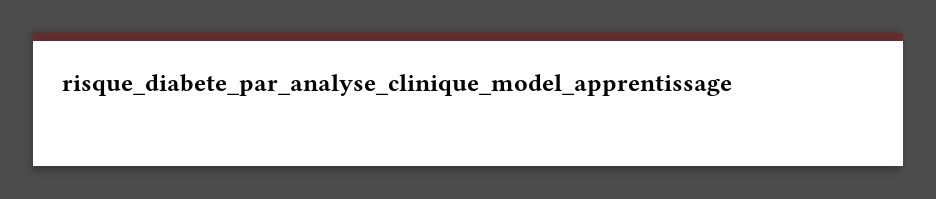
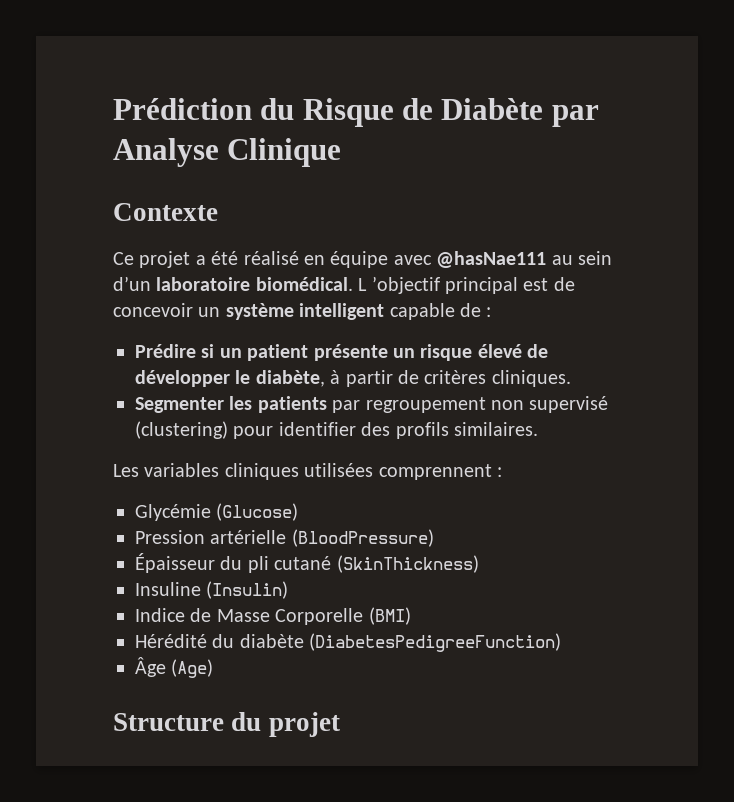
[62,74,732,96] risque_diabete_par_analyse_clinique_model_apprentissage -> [113,98,599,127] [113,138,342,167] [113,203,218,221] [113,251,612,268] [113,276,575,294] [113,303,492,320] [135,344,549,361] [135,370,571,387] [135,396,609,413] [135,421,538,439] [113,463,502,480] [135,503,299,521] [135,529,434,547] [135,553,479,573] [135,581,289,599] [135,607,411,625] [135,633,562,652] [135,657,214,678] [113,712,340,737] Prédiction du Risque de Diabète par Analyse Clinique // Contexte // Ce projet a été réalisé en équipe avec @hasNae111 au sein d’un laboratoire biomédical. L ’objectif principal est de concevoir un système intelligent capable de : // Prédire si un patient présente un risque élevé de développer le diabète, à partir de critères cliniques. // Segmenter les patients par regroupement non supervisé (clustering) pour identifier des profils similaires. // Les variables cliniques utilisées comprennent : // Glycémie (Glucose) // Pression artérielle (BloodPressure) // Épaisseur du pli cutané (SkinThickness) // Insuline (Insulin) // Indice de Masse Corporelle (BMI) // Hérédité du diabète (DiabetesPedigreeFunction) // Âge (Age) // Structure du projet

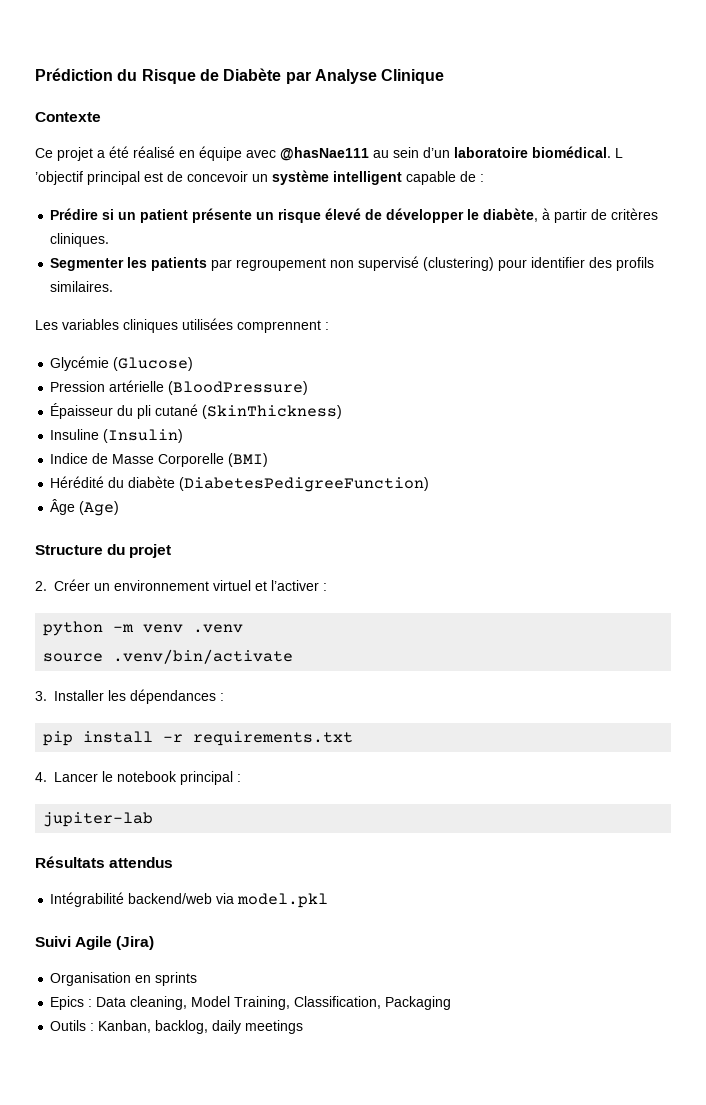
(340, 724) none -> [35,579,327,591] [43,621,244,636] [43,649,294,664] [35,689,224,704] [43,731,354,746] [35,771,241,785] [43,812,154,827] [35,856,174,868] [50,892,329,908] [35,936,155,950] [50,972,198,986] [50,996,452,1010] [50,1020,304,1034] // 2. Créer un environnement virtuel et l’activer : // python -m venv .venv // source .venv/bin/activate // 3. Installer les dépendances : // pip install -r requirements.txt // 4. Lancer le notebook principal : // jupiter-lab // Résultats attendus // Intégrabilité backend/web via model.pkl // Suivi Agile (Jira) // Organisation en sprints // Epics : Data cleaning, Model Training, Classification, Packaging // Outils : Kanban, backlog, daily meetings

